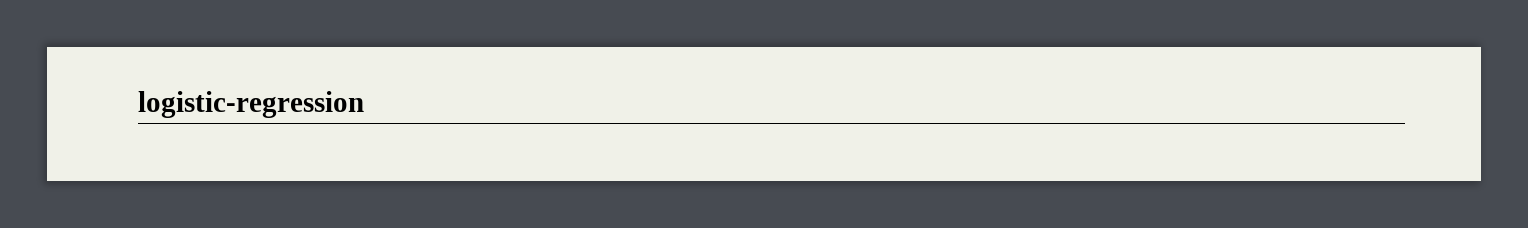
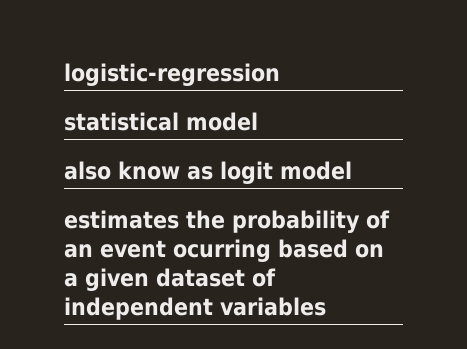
(364, 104) none -> [64,112,258,131] [64,161,352,184] [64,210,390,233] [64,239,384,262] [64,268,276,291] [64,297,326,320] // statistical model // also know as logit model // estimates the probability of an event ocurring based on a given dataset of independent variables

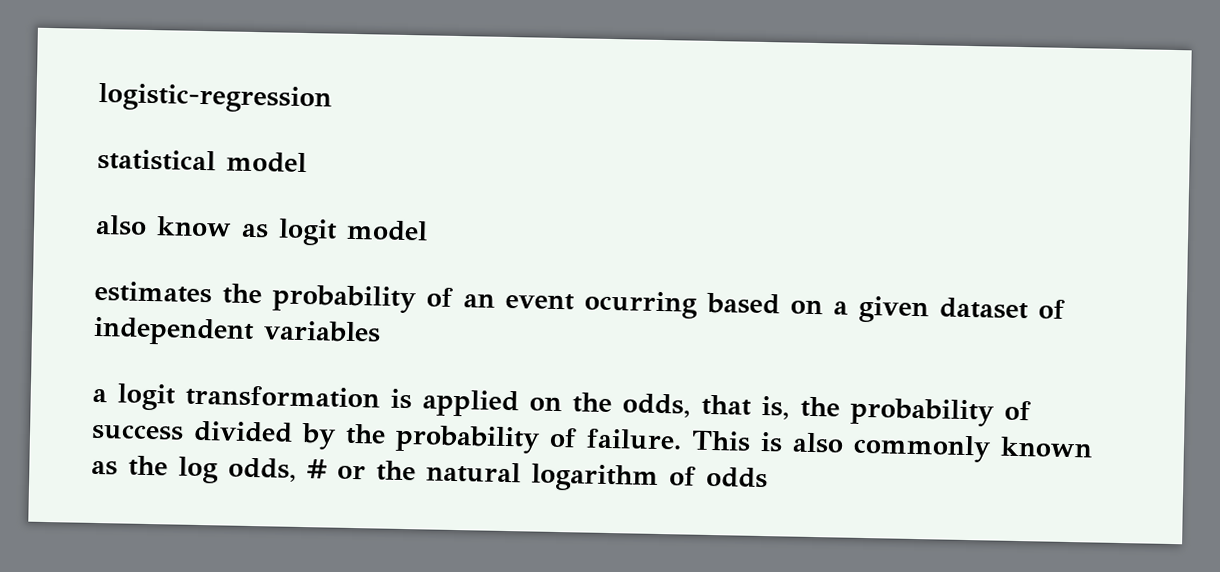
(326, 306) none -> [92,383,1031,427] [91,420,1093,463] [91,455,768,492] // a logit transformation is applied on the odds, that is, the probability of success divided by the probability of failure. This is also commonly known as the log odds, # or the natural logarithm of odds

